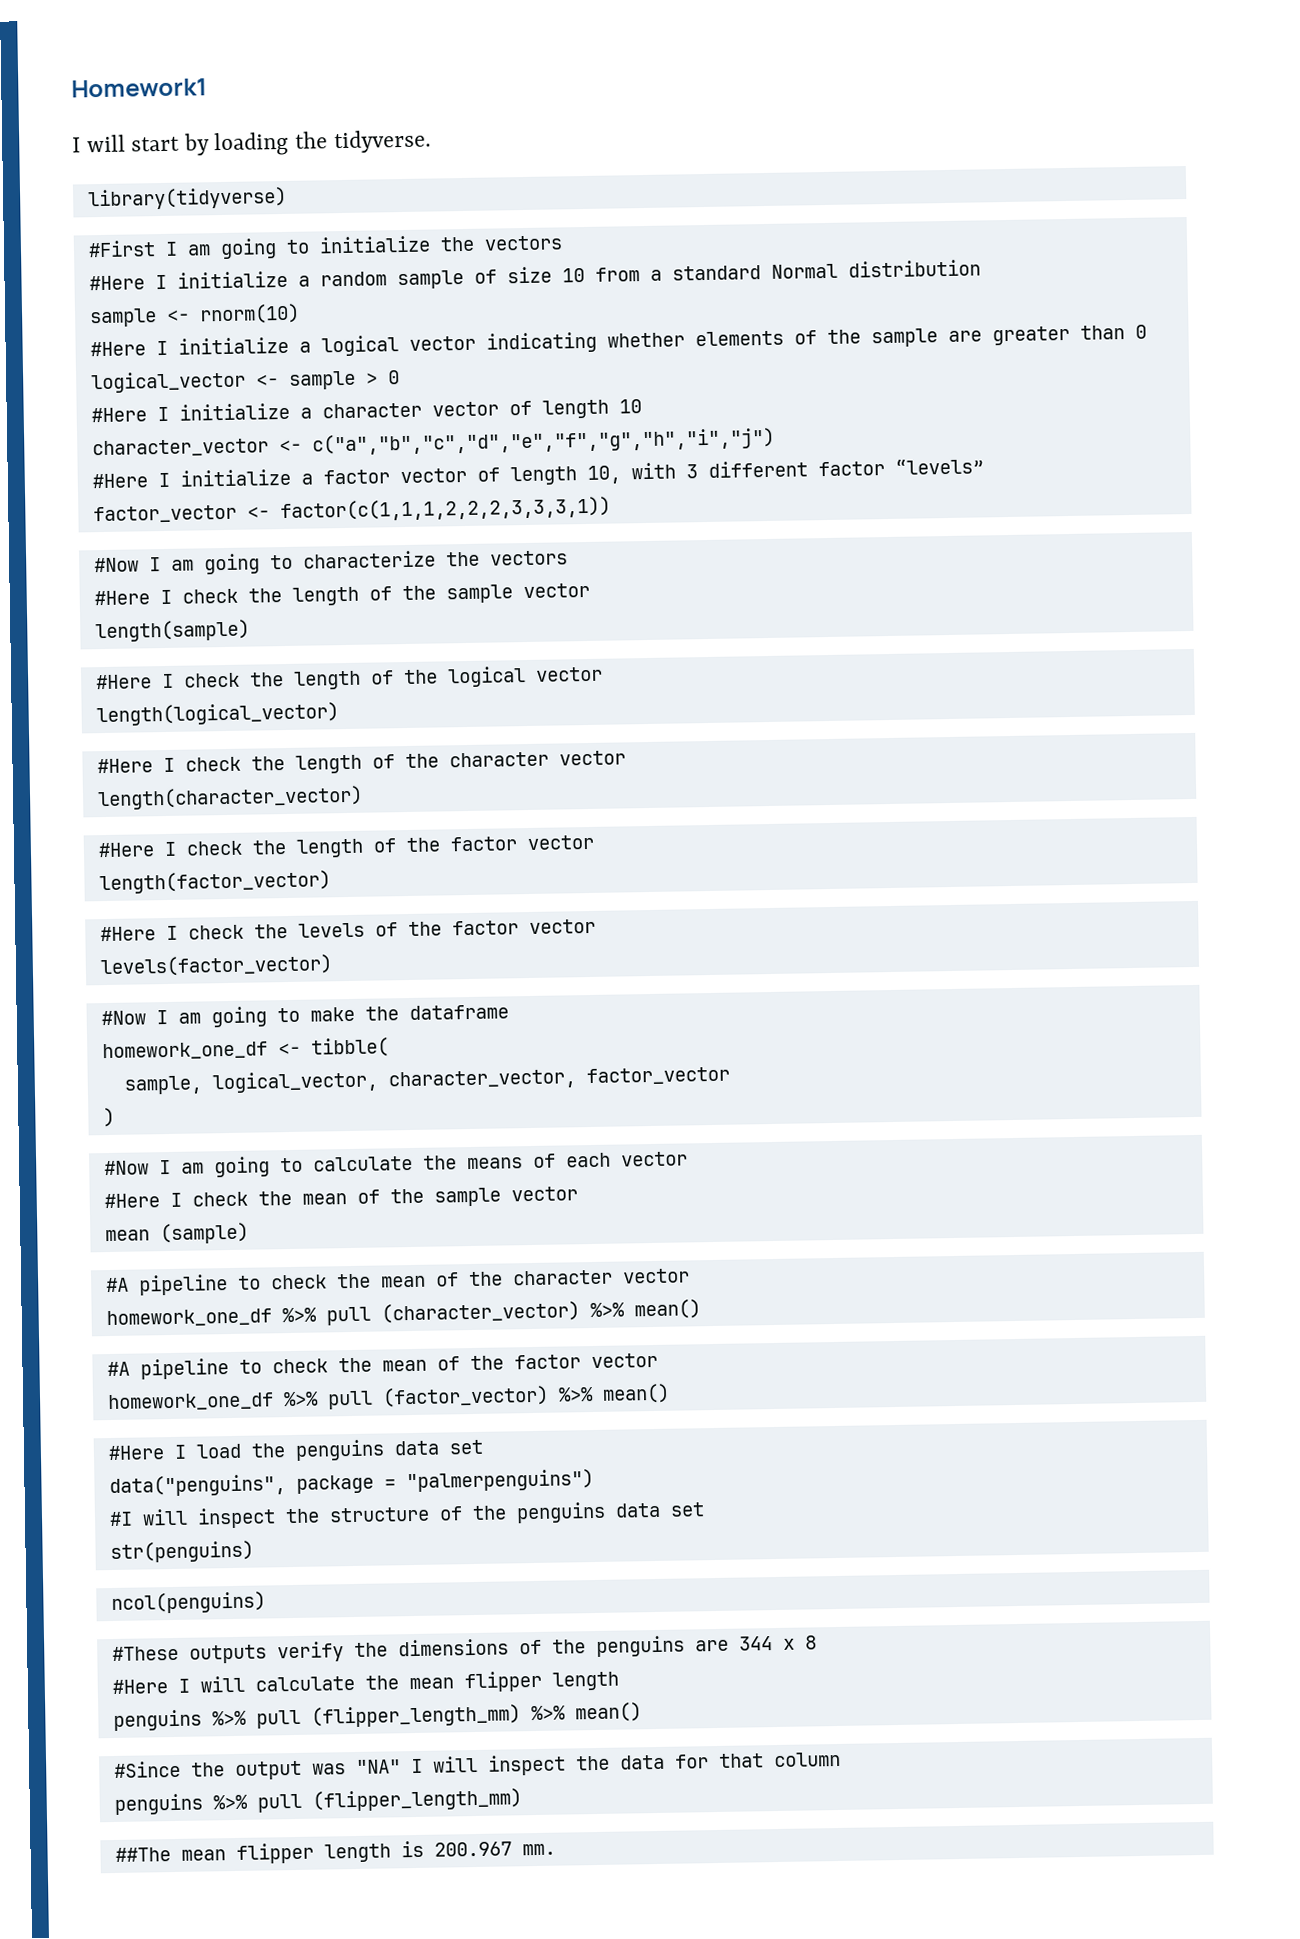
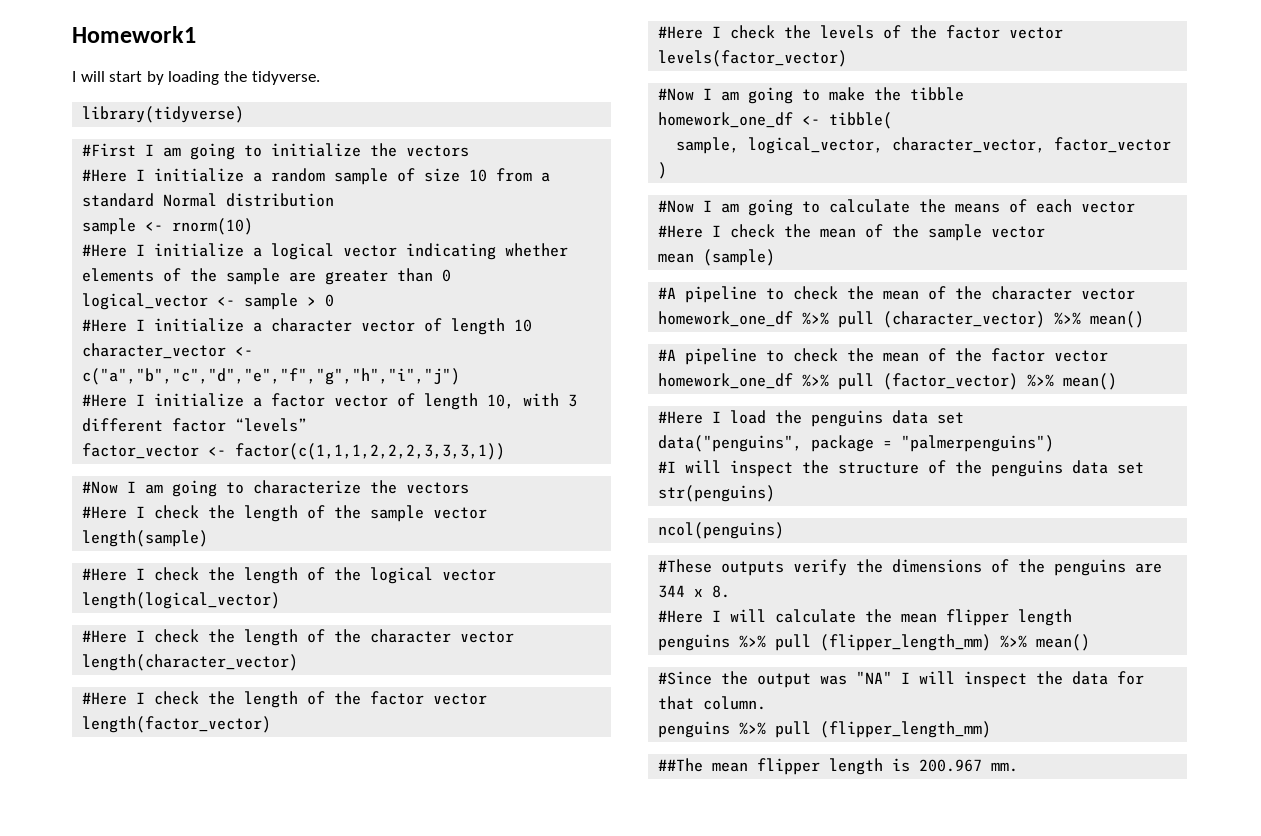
[408,1004,509,1021] dataframe -> [910,87,965,101] tibble
[804,1635,817,1650] 8 -> [712,585,731,598] 8.
[773,1751,841,1768] column -> [703,696,767,710] column.

